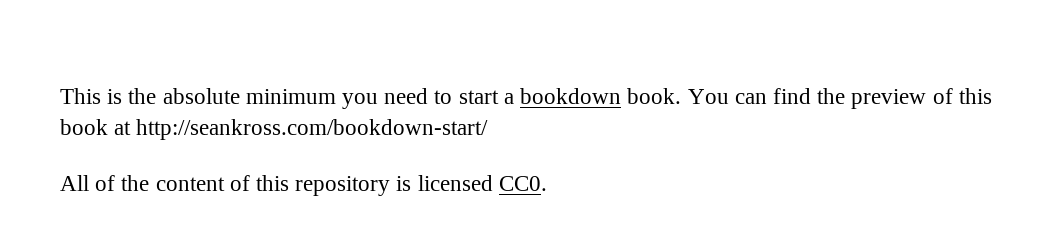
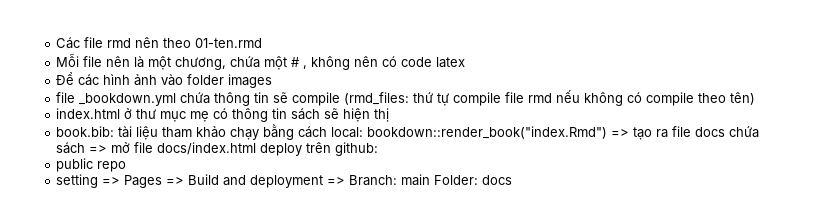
[60,88,992,109] [60,119,489,140] [60,175,547,196] This is the absolute minimum you need to start a bookdown book. You can find the preview of this book at http://seankross.com/bookdown-start/ // All of the content of this repository is licensed CC0. -> [56,37,263,49] [56,53,466,70] [56,72,273,88] [56,90,756,106] [56,108,390,122] [56,124,760,140] [56,142,379,156] [56,158,127,172] [56,174,513,188] Các file rmd nên theo 01-ten.rmd // Mỗi file nên là một chương, chứa một # , không nên có code latex // Để các hình ảnh vào folder images // file _bookdown.yml chứa thông tin sẽ compile (rmd_files: thứ tự compile file rmd nếu không có compile theo tên) // index.html ở thư mục mẹ có thông tin sách sẽ hiện thị // book.bib: tài liệu tham khảo chạy bằng cách local: bookdown::render_book("index.Rmd") => tạo ra file docs chứa sách => mở file docs/index.html deploy trên github: // public repo // setting => Pages => Build and deployment => Branch: main Folder: docs

